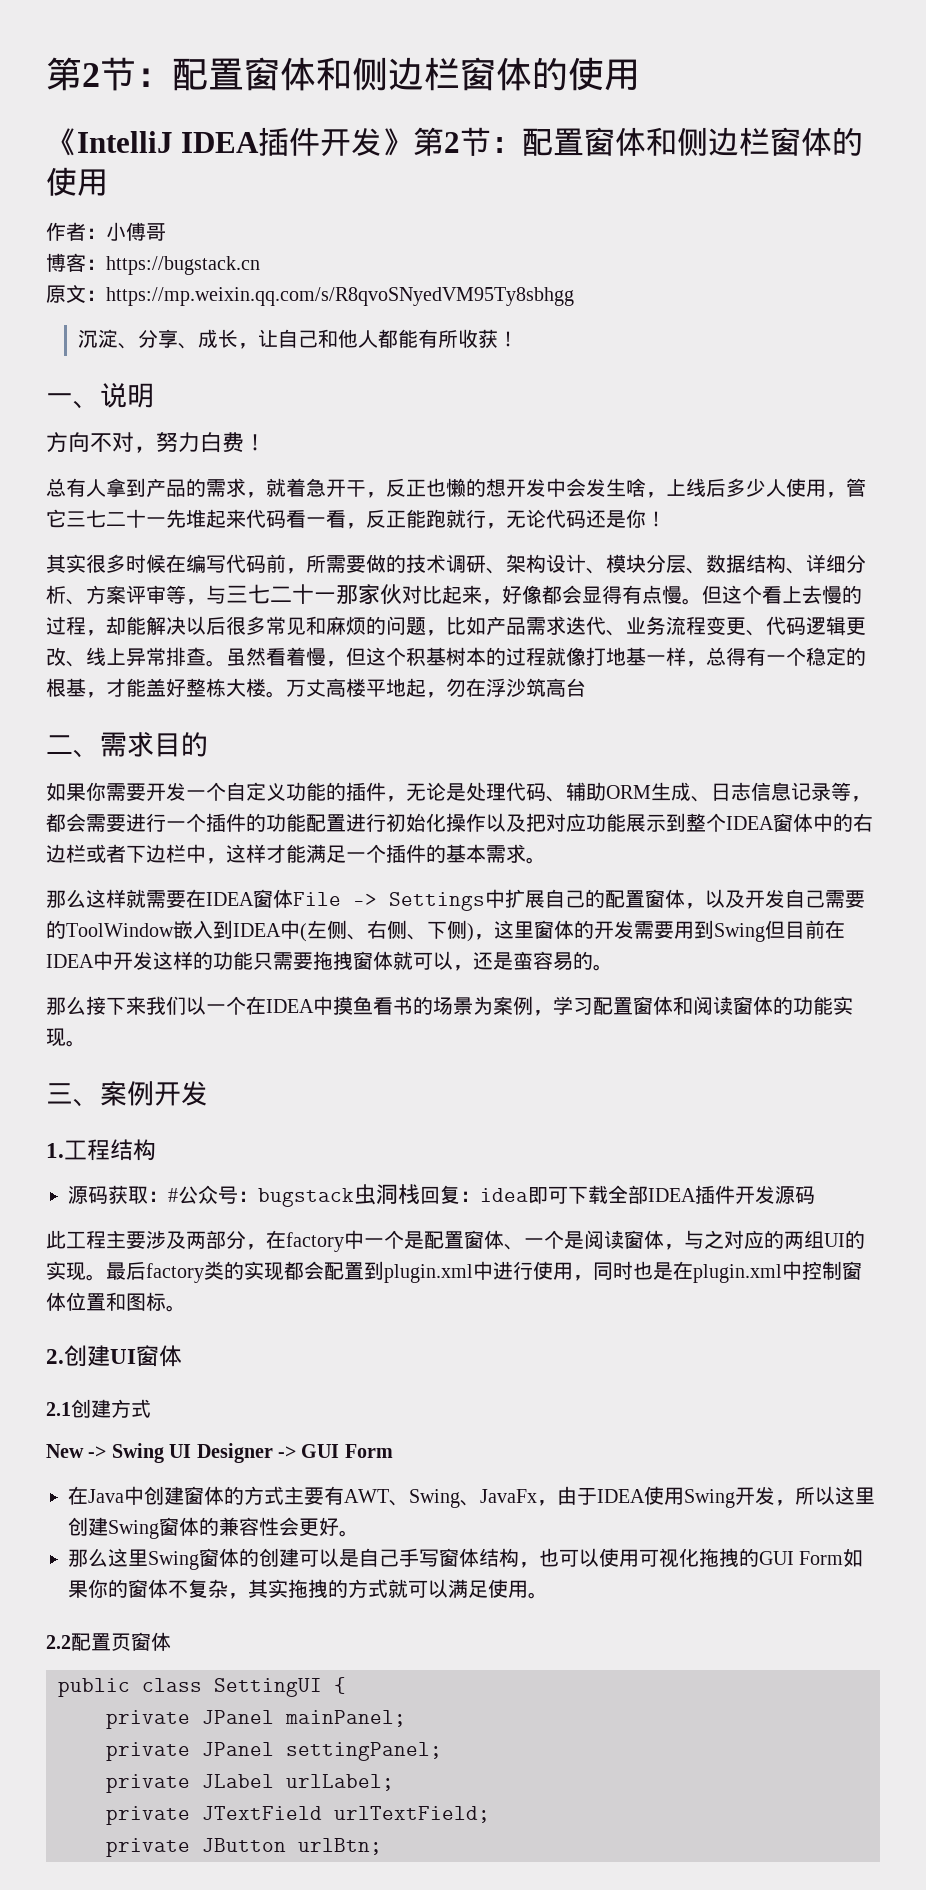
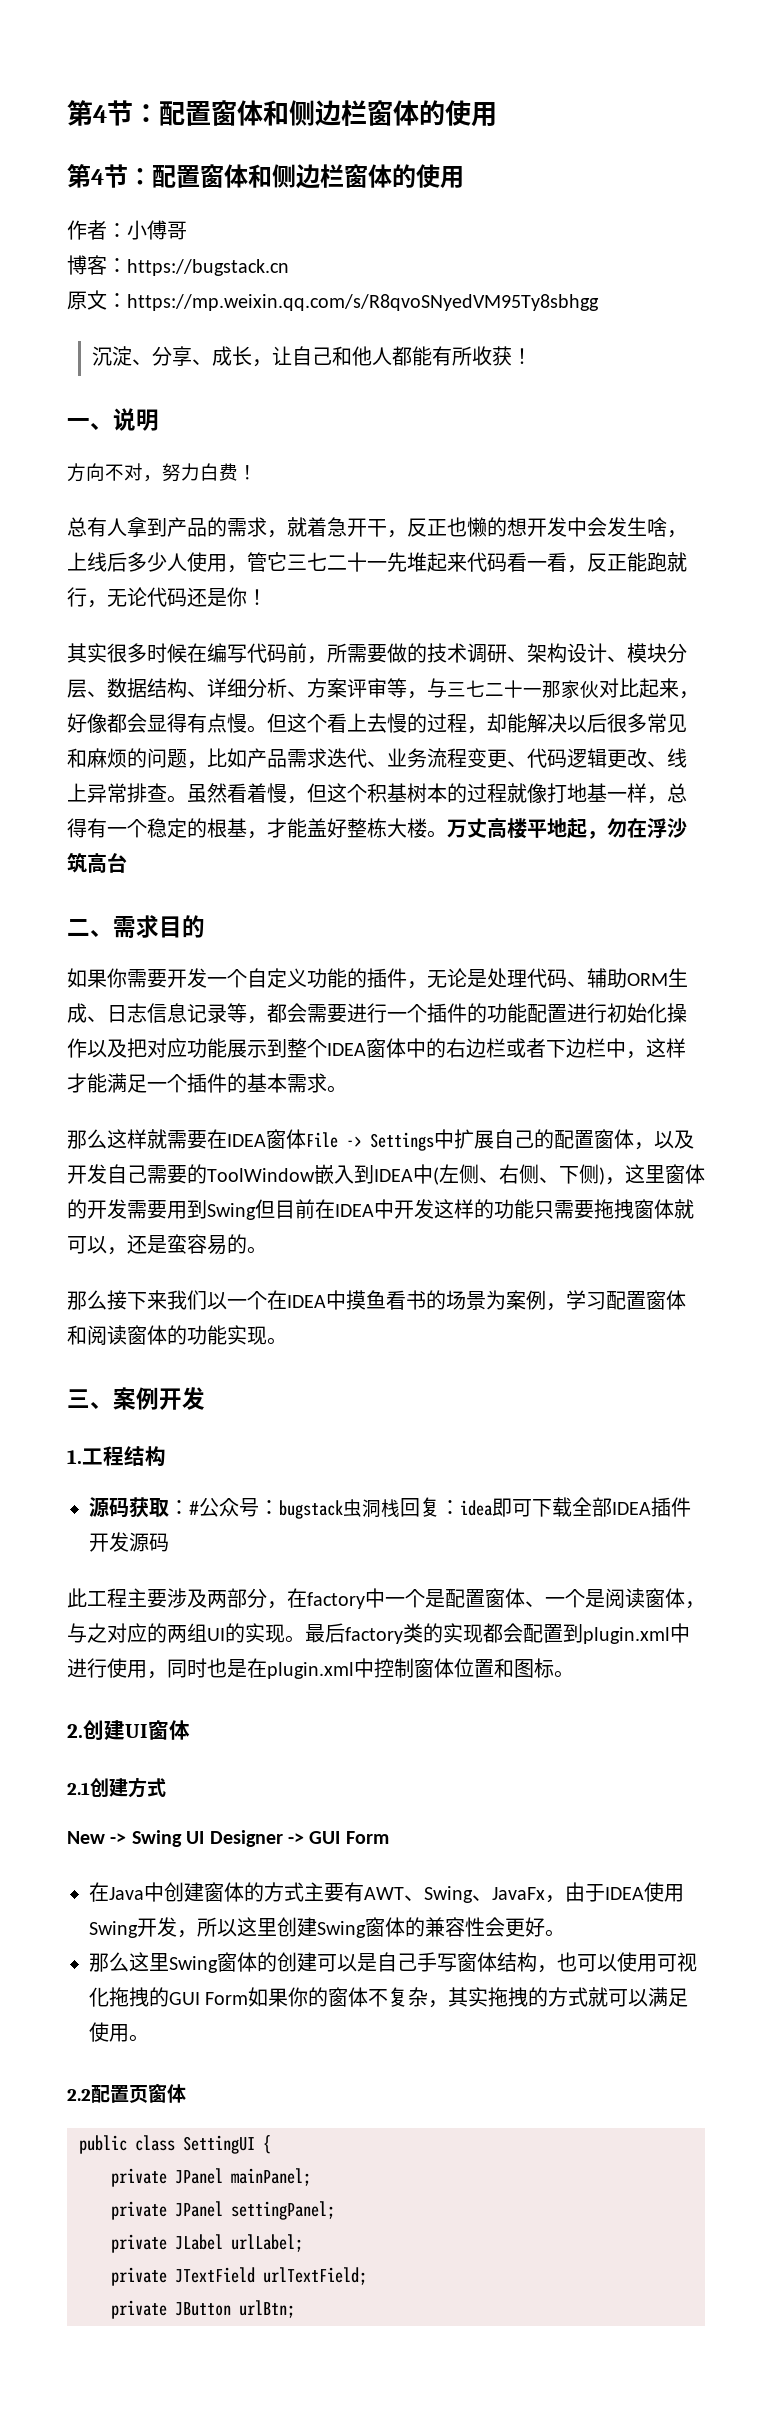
[46,57,640,91] [46,127,461,157] 第2节：配置窗体和侧边栏窗体的使用 // 《IntelliJ IDEA插件开发》第2 -> [67,100,497,127] [67,164,104,188] 第4节：配置窗体和侧边栏窗体的使用 // 第4

